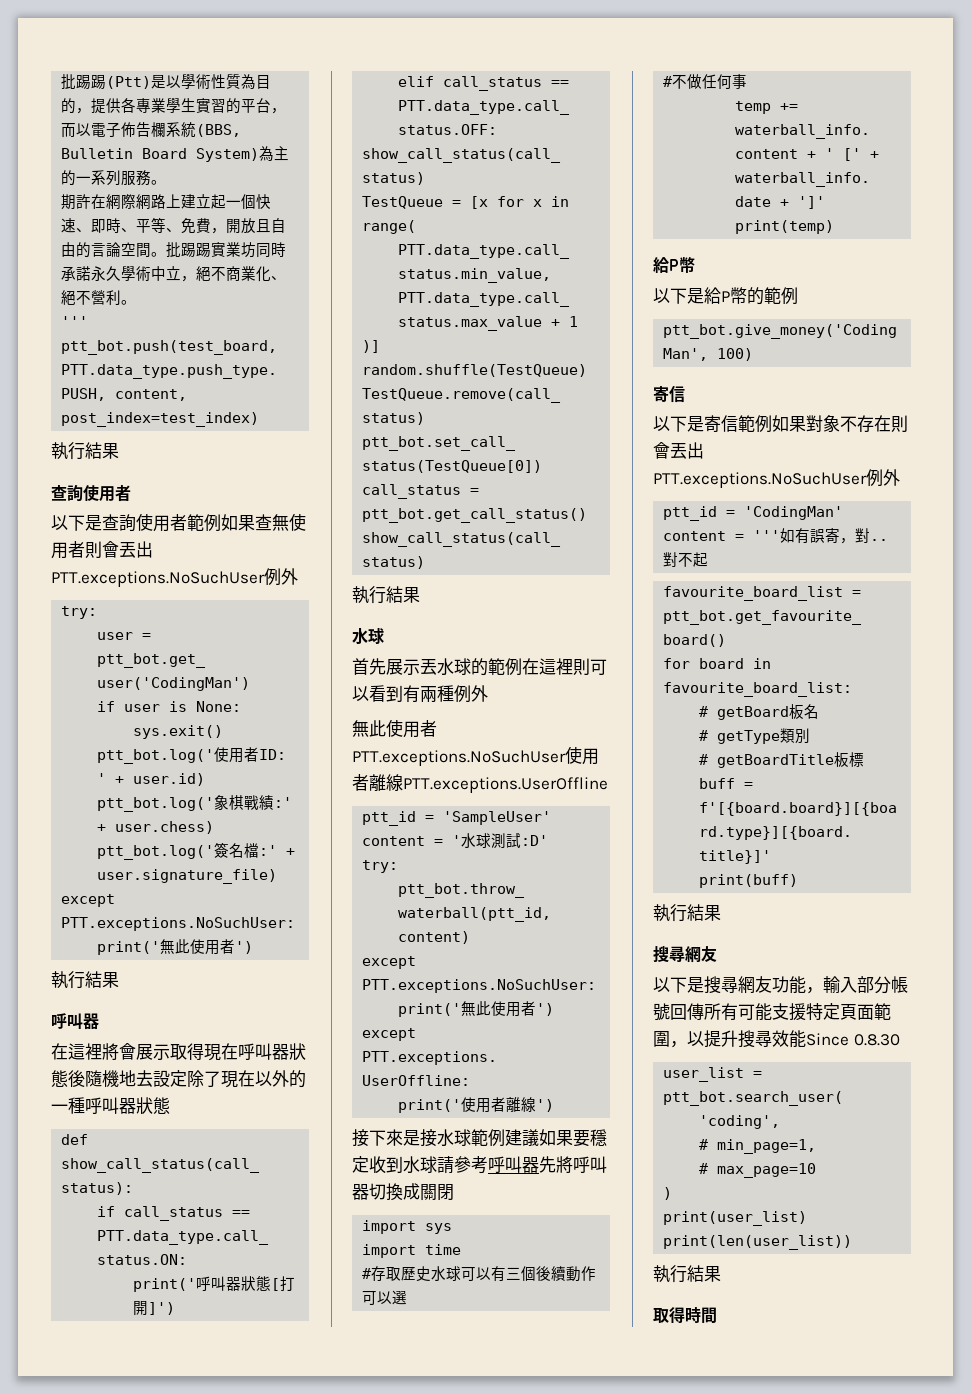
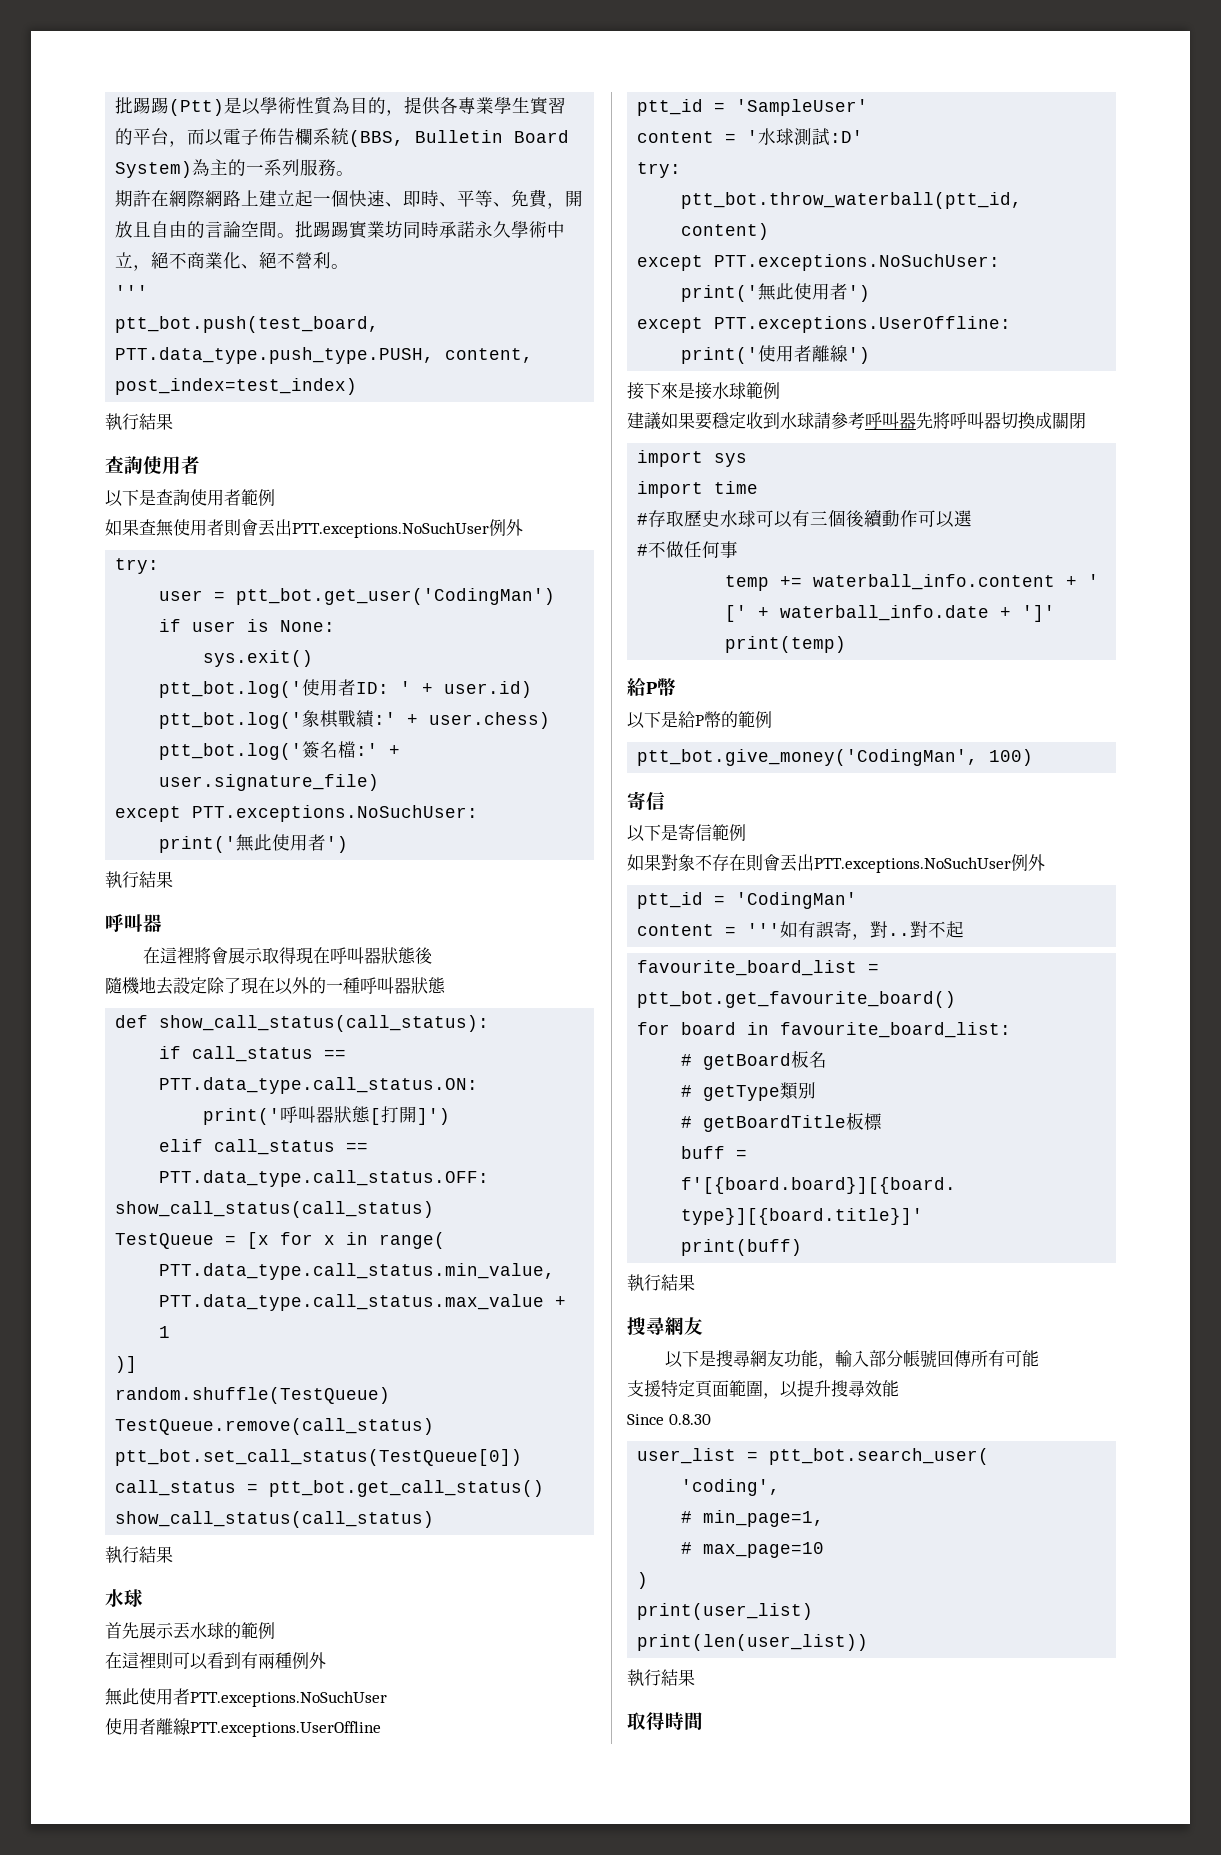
(221, 523) none -> (275, 497) //
(85, 1078) none -> (433, 955) //
(522, 667) none -> (275, 1630) //
(566, 758) none -> (387, 1699) //
(505, 1138) none -> (780, 390) //
(772, 424) none -> (746, 832) //
(772, 1012) none -> (1039, 1358) //
(806, 1039) none -> (899, 1388) //

